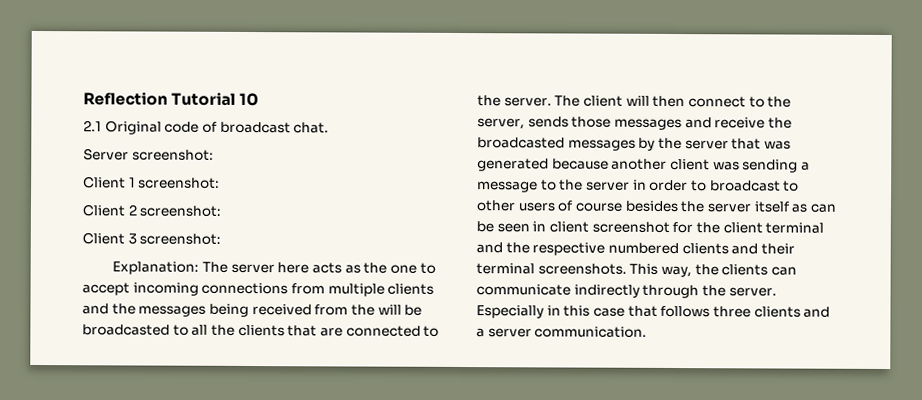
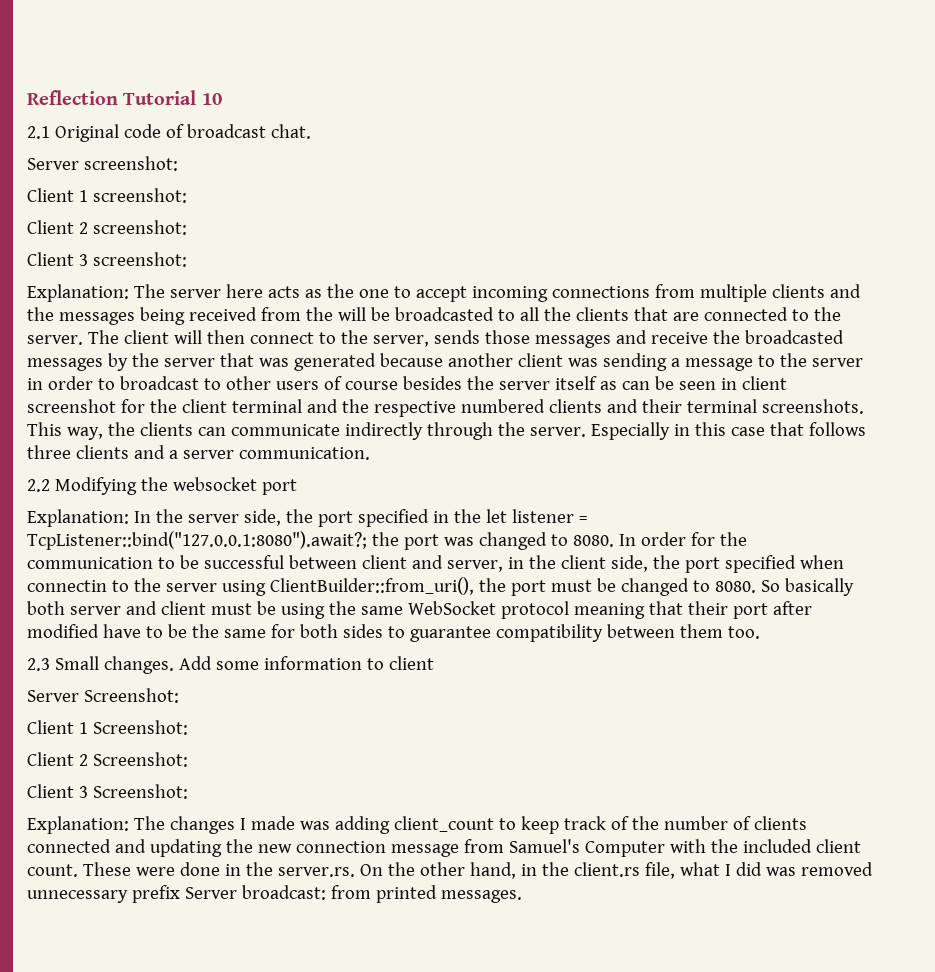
(648, 332) none -> [27,477,297,495] [27,509,587,527] [27,531,747,550] [27,555,844,573] [27,577,854,596] [27,601,812,619] [27,624,760,642] [27,656,434,674] [27,688,179,703] [27,720,188,735] [27,752,188,767] [27,784,188,799] [27,816,807,834] [27,839,861,857] [27,862,873,879] [27,885,522,903] // 2.2 Modifying the websocket port // Explanation: In the server side, the port specified in the let listener = TcpListener::bind("127.0.0.1:8080").await?; the port was changed to 8080. In order for the communication to be successful between client and server, in the client side, the port specified when connectin to the server using ClientBuilder::from_uri(), the port must be changed to 8080. So basically both server and client must be using the same WebSocket protocol meaning that their port after modified have to be the same for both sides to guarantee compatibility between them too. // 2.3 Small changes. Add some information to client // Server Screenshot: // Client 1 Screenshot: // Client 2 Screenshot: // Client 3 Screenshot: // Explanation: The changes I made was adding client_count to keep track of the number of clients connected and updating the new connection message from Samuel's Computer with the included client count. These were done in the server.rs. On the other hand, in the client.rs file, what I did was removed unnecessary prefix Server broadcast: from printed messages.

